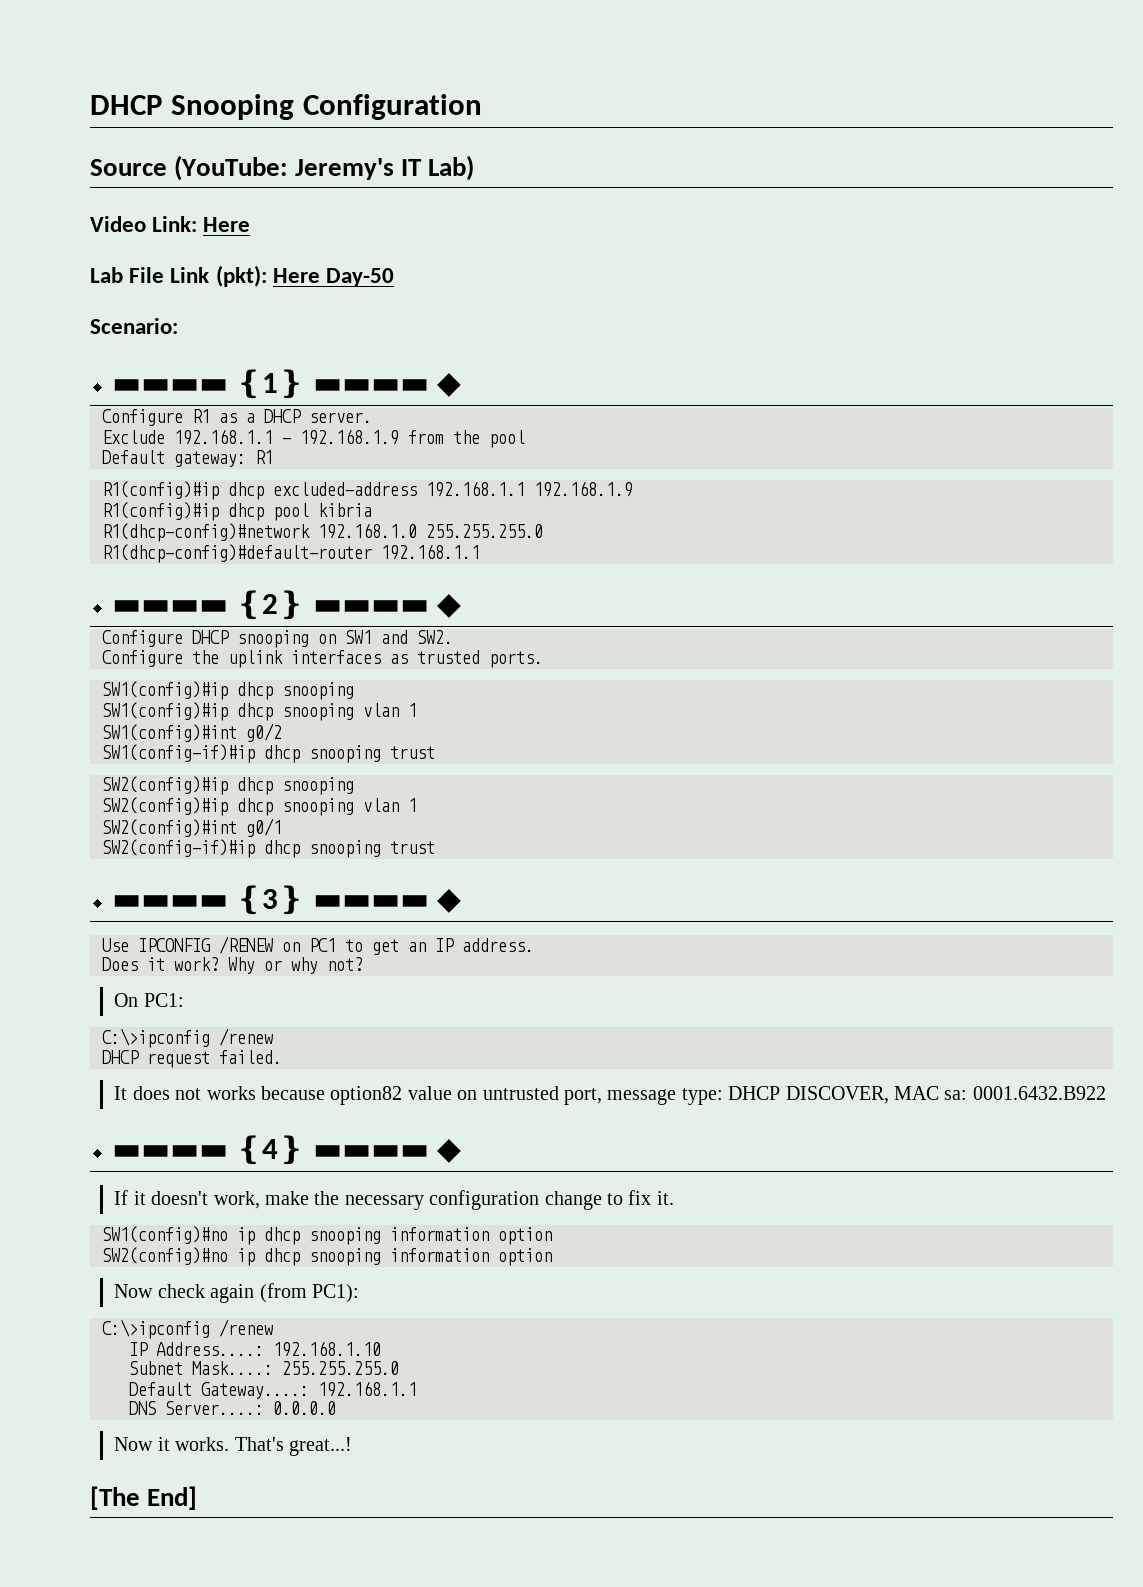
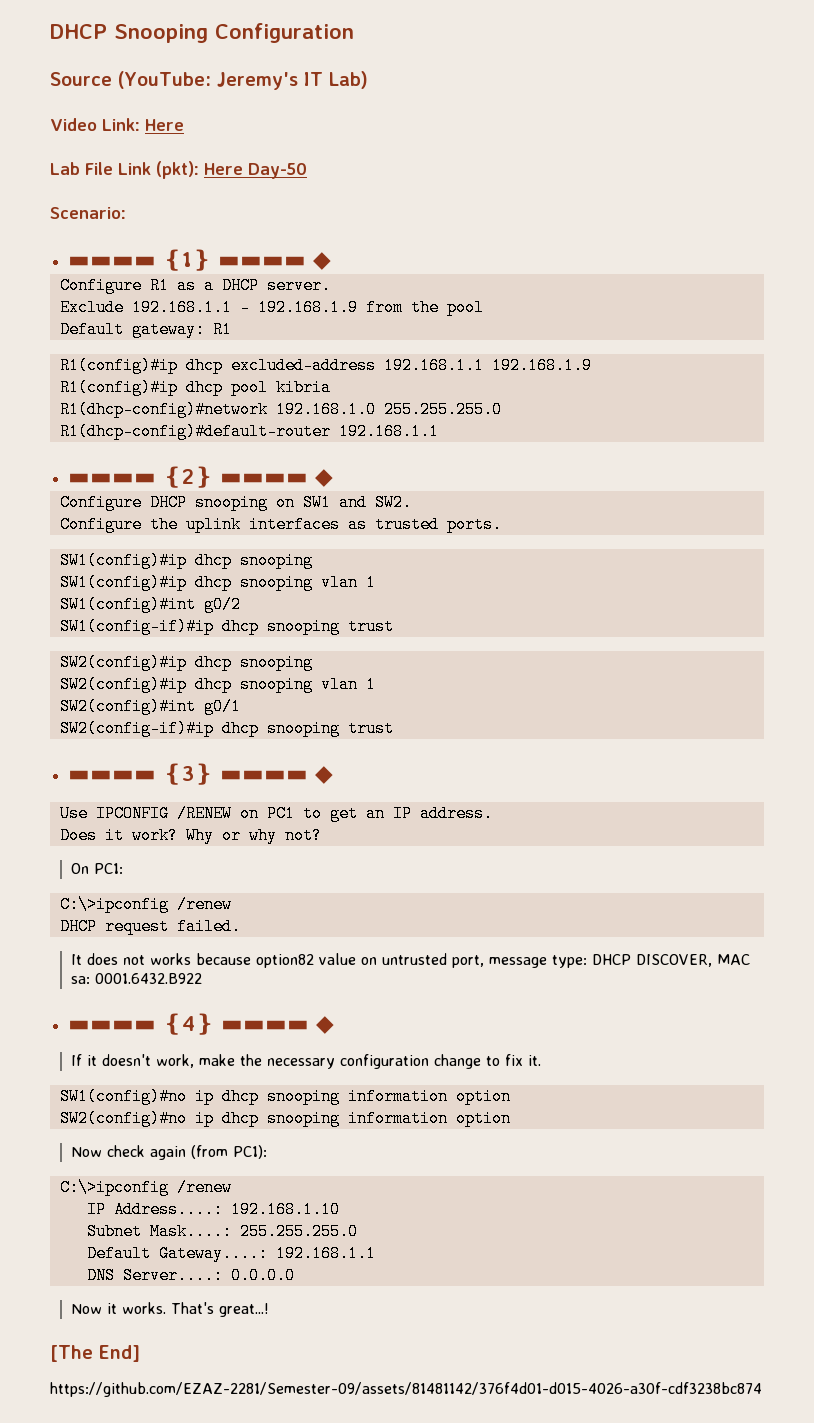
(198, 1498) none -> [50,1382,762,1397] // https://github.com/EZAZ-2281/Semester-09/assets/81481142/376f4d01-d015-4026-a30f-cdf3238bc874

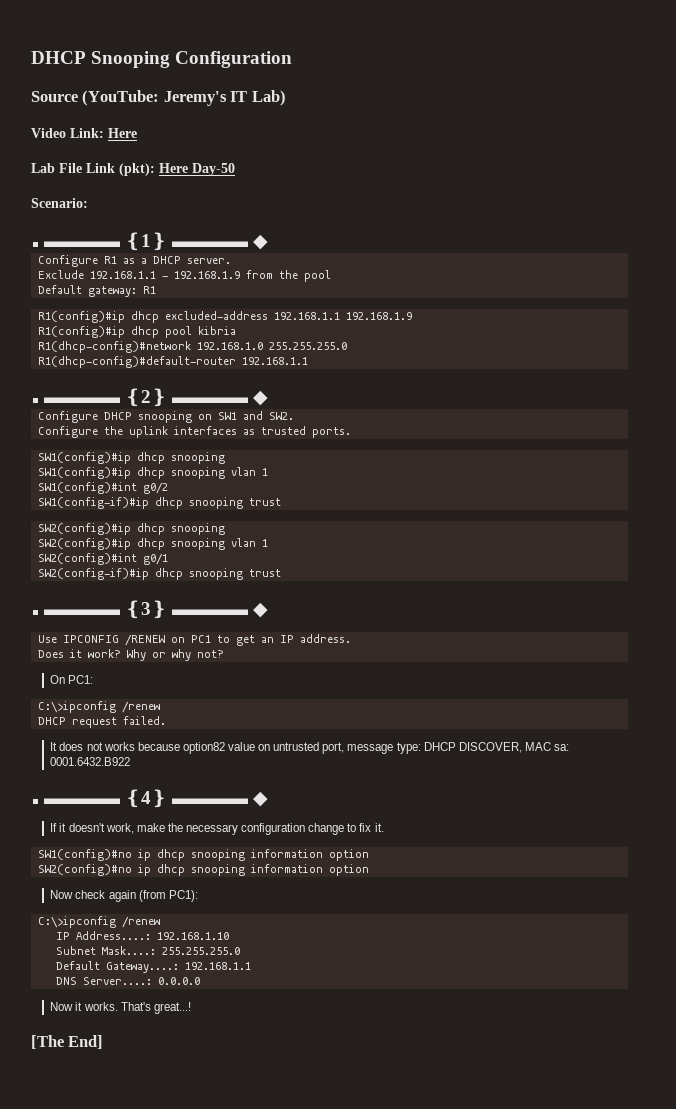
[50,1382,762,1397] // https://github.com/EZAZ-2281/Semester-09/assets/81481142/376f4d01-d015-4026-a30f-cdf3238bc874 -> (104, 1042) none

